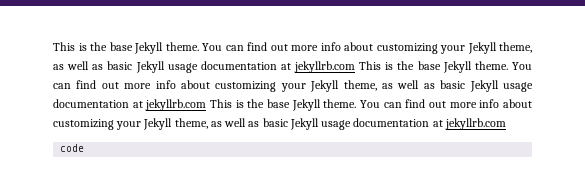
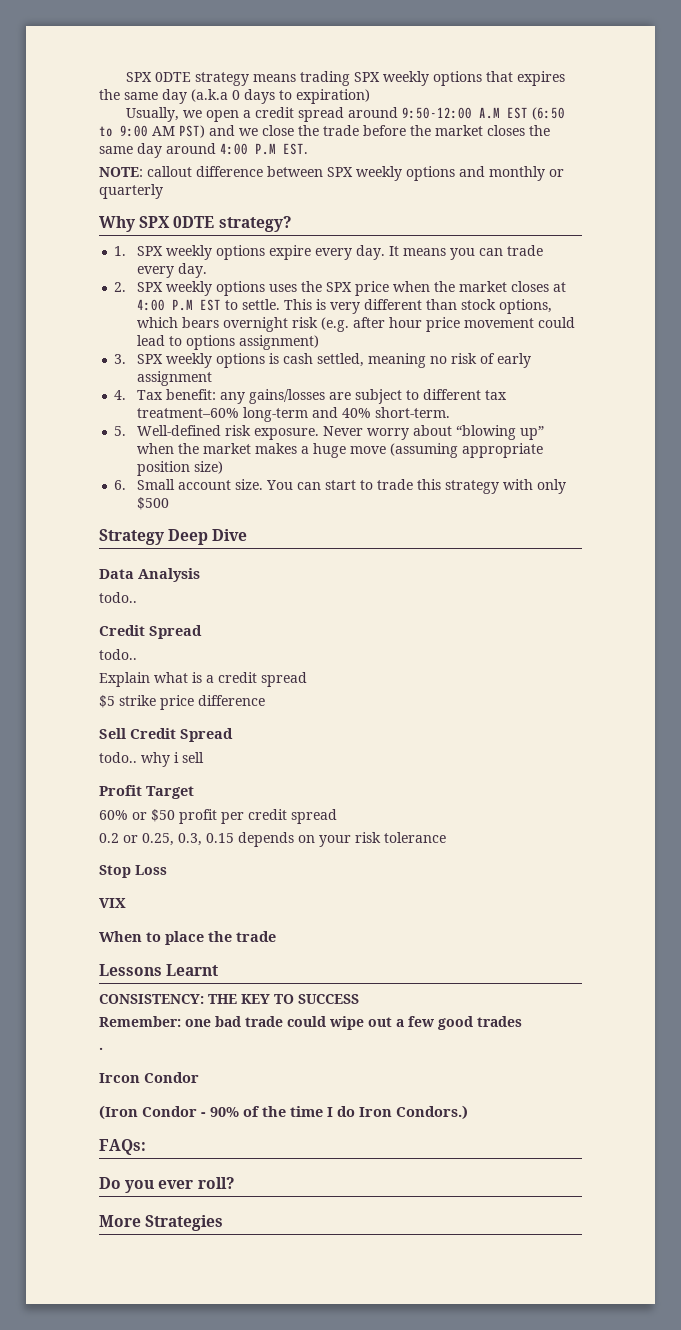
[53,42,532,54] [53,61,532,73] [53,80,533,92] [53,99,533,111] [53,118,506,130] [60,144,85,152] This is the base Jekyll theme. You can find out more info about customizing your Jekyll theme, as well as basic Jekyll usage documentation at jekyllrb.com This is the base Jekyll theme. You can find out more info about customizing your Jekyll theme, as well as basic Jekyll usage documentation at jekyllrb.com This is the base Jekyll theme. You can find out more info about customizing your Jekyll theme, as well as basic Jekyll usage documentation at jekyllrb.com // code -> [126,71,566,86] [99,89,370,104] [126,107,566,122] [99,125,550,138] [99,143,308,158] [99,166,564,181] [99,184,163,199] [99,216,292,232] [114,245,543,260] [136,263,207,278] [114,281,566,296] [136,299,552,314] [136,317,575,332] [136,335,319,350] [114,353,531,368] [136,371,212,386] [114,389,507,404] [136,407,450,422] [114,425,544,440] [136,443,543,458] [136,461,223,476] [114,479,566,494] [136,497,169,510] [99,529,248,545] [99,568,200,582] [99,592,137,603] [99,625,202,639] [99,649,137,660] [99,672,307,687] [99,695,265,710] [99,728,233,742] [99,752,204,767] [99,785,194,799] [99,809,337,824] [99,832,446,847] [99,865,167,878] [99,898,126,908] [99,931,276,945] [99,964,219,976] [99,994,359,1004] [99,1016,522,1030] [99,1047,103,1050] [99,1072,199,1083] [99,1105,468,1120] [99,1139,146,1155] [99,1177,235,1193] [99,1215,224,1231] SPX 0DTE strategy means trading SPX weekly options that expires the same day (a.k.a 0 days to expiration) // Usually, we open a credit spread around 9:50-12:00 A.M EST (6:50 to 9:00 AM PST) and we close the trade before the market closes the same day around 4:00 P.M EST. // NOTE: callout difference between SPX weekly options and monthly or quarterly // Why SPX 0DTE strategy? // 1. SPX weekly options expire every day. It means you can trade every day. // 2. SPX weekly options uses the SPX price when the market closes at 4:00 P.M EST to settle. This is very different than stock options, which bears overnight risk (e.g. after hour price movement could lead to options assignment) // 3. SPX weekly options is cash settled, meaning no risk of early assignment // 4. Tax benefit: any gains/losses are subject to different tax treatment–60% long-term and 40% short-term. // 5. Well-defined risk exposure. Never worry about “blowing up” when the market makes a huge move (assuming appropriate position size) // 6. Small account size. You can start to trade this strategy with only $500 // Strategy Deep Dive // Data Analysis // todo.. // Credit Spread // todo.. // Explain what is a credit spread // $5 strike price difference // Sell Credit Spread // todo.. why i sell // Profit Target // 60% or $50 profit per credit spread // 0.2 or 0.25, 0.3, 0.15 depends on your risk tolerance // Stop Loss // VIX // When to place the trade // Lessons Learnt // CONSISTENCY: THE KEY TO SUCCESS // Remember: one bad trade could wipe out a few good trades // . // Ircon Condor // (Iron Condor - 90% of the time I do Iron Condors.) // FAQs: // Do you ever roll? // More Strategies

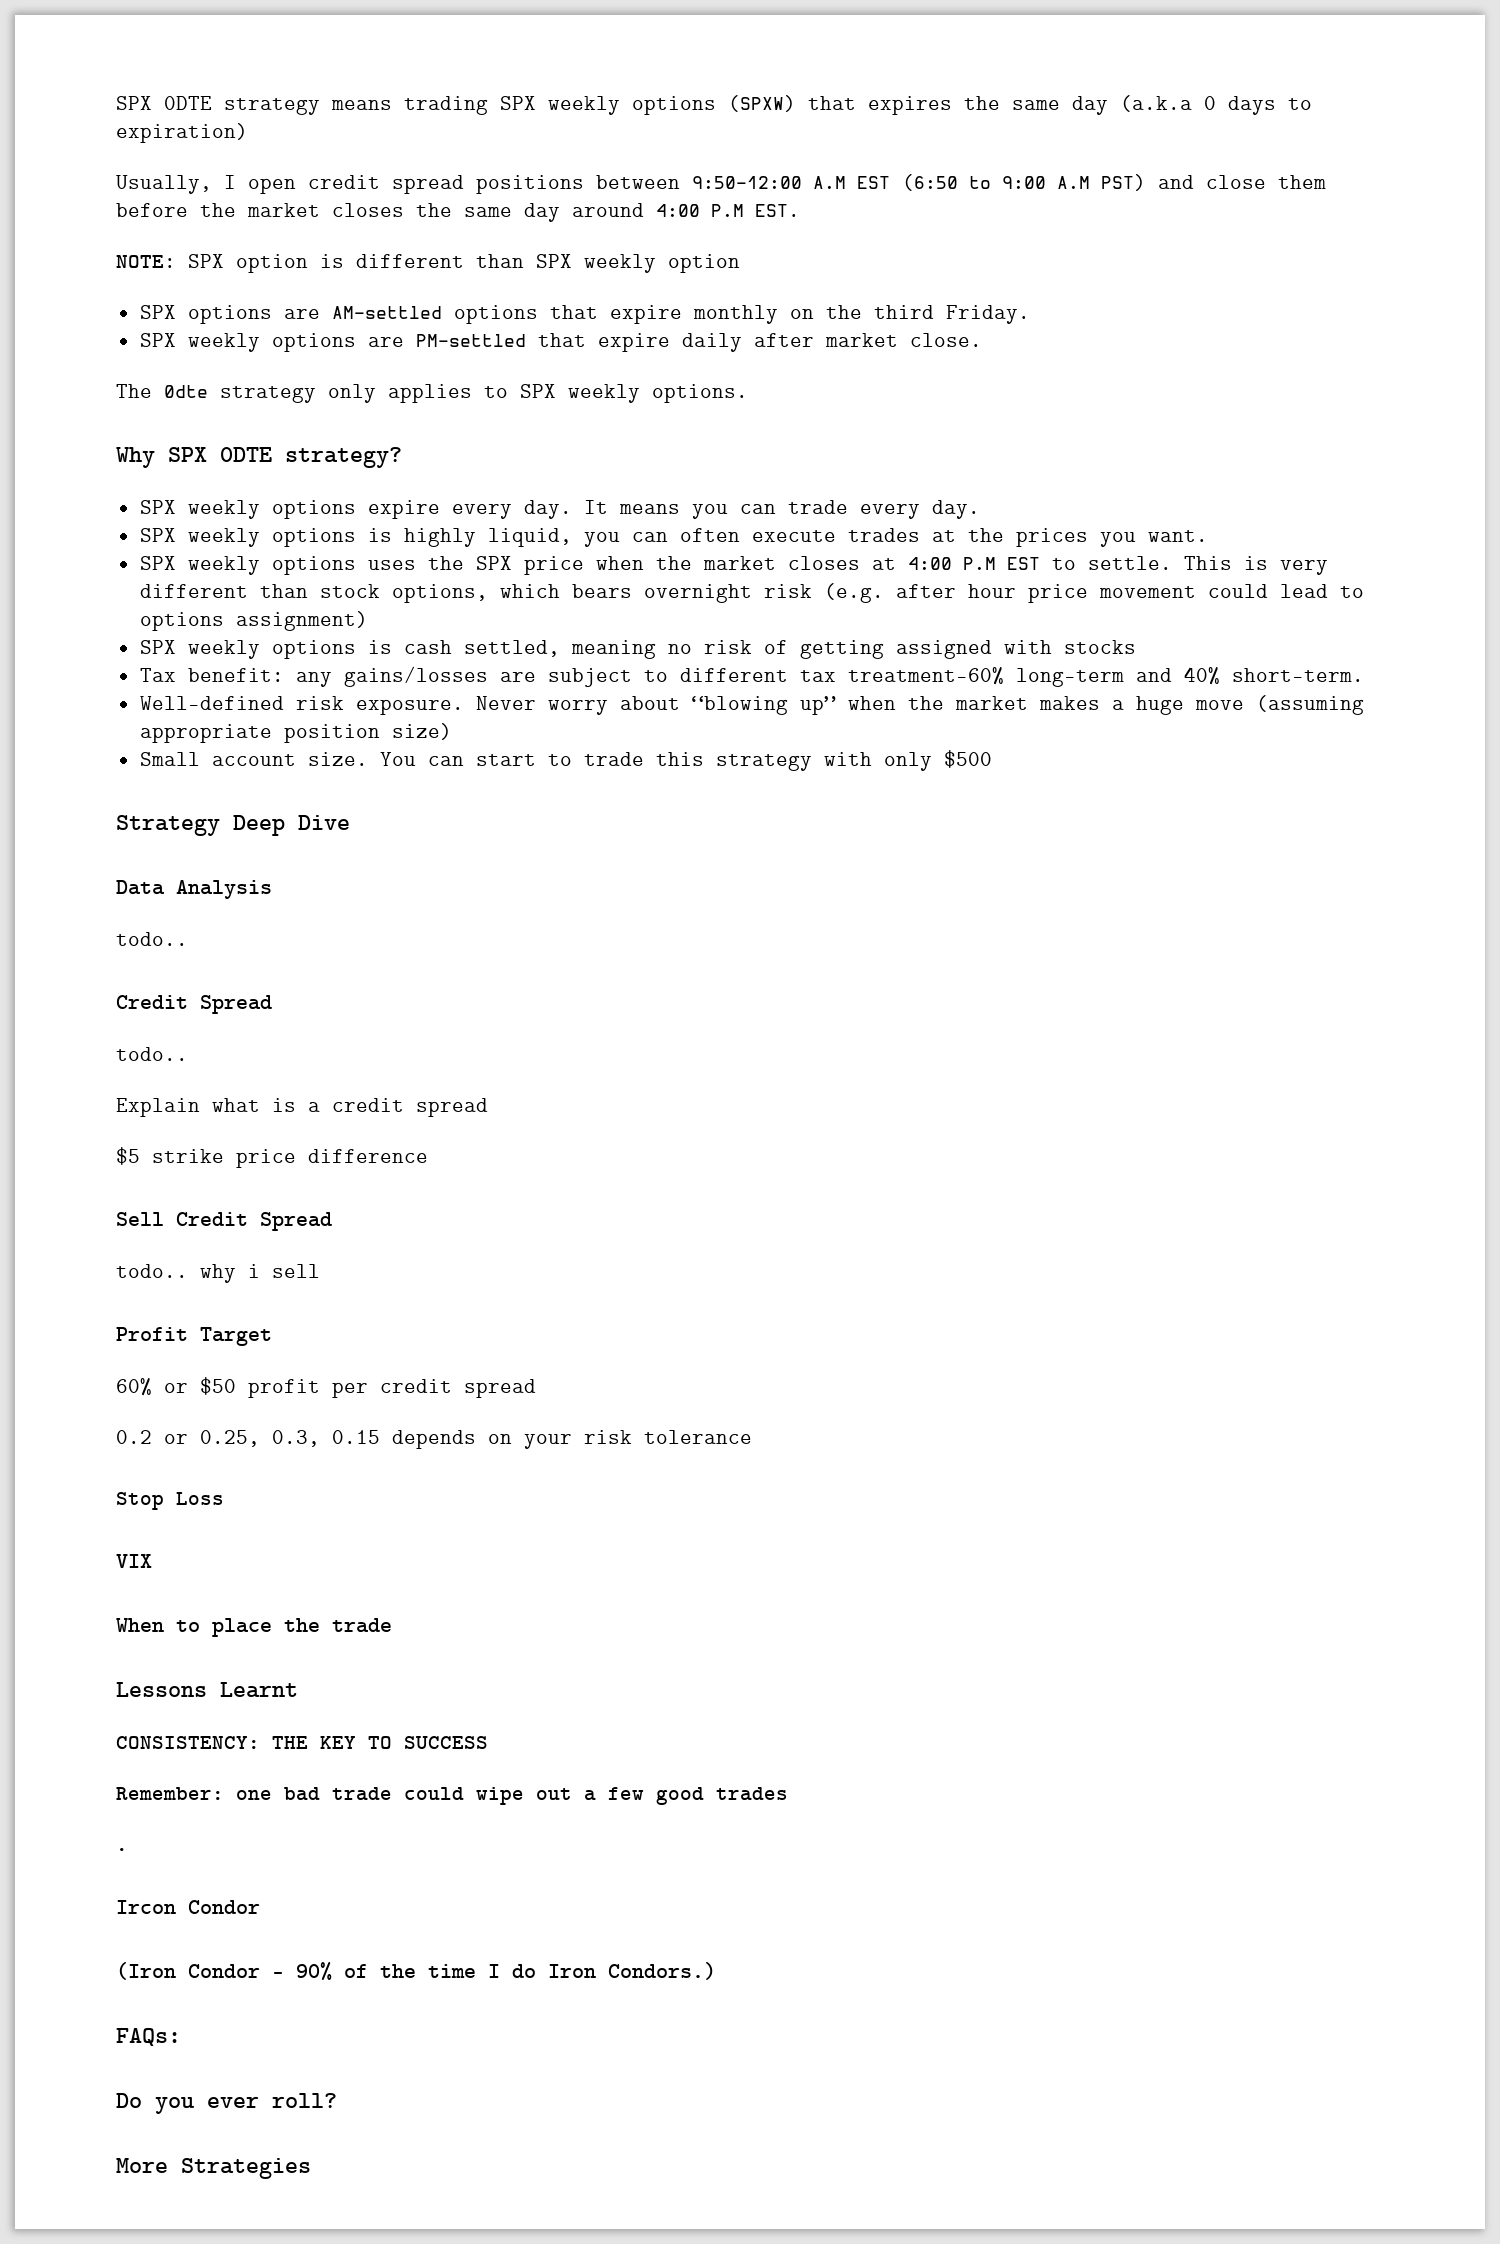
(483, 78) none -> [728,95,796,112] (SPXW)
[183,107,399,122] we open a credit spread around -> [224,175,680,194] I open credit spread positions between
[152,126,175,136] AM -> [1057,176,1090,189] A.M
[239,125,359,136] we close the trade -> [1206,175,1326,189] close them
[147,166,564,181] [99,184,163,199] callout difference between SPX weekly options and monthly or quarterly -> [188,254,740,273] [139,305,1030,324] [139,333,982,352] [116,384,748,403] SPX option is different than SPX weekly option // SPX options are AM-settled options that expire monthly on the third Friday. // SPX weekly options are PM-settled that expire daily after market close. // The 0dte strategy only applies to SPX weekly options.
[114,246,127,256] 1. -> (402, 457) none
[114,282,127,292] 2. -> [139,528,1208,547] SPX weekly options is highly liquid, you can often execute trades at the prices you want. //
[114,354,127,364] 3. -> (368, 621) none
[496,353,531,368] [136,371,212,386] [114,390,127,400] early assignment // 4. -> [799,640,1136,659] getting assigned with stocks //
[114,426,127,436] 5. -> (1364, 675) none
[114,480,127,490] 6. -> (452, 731) none

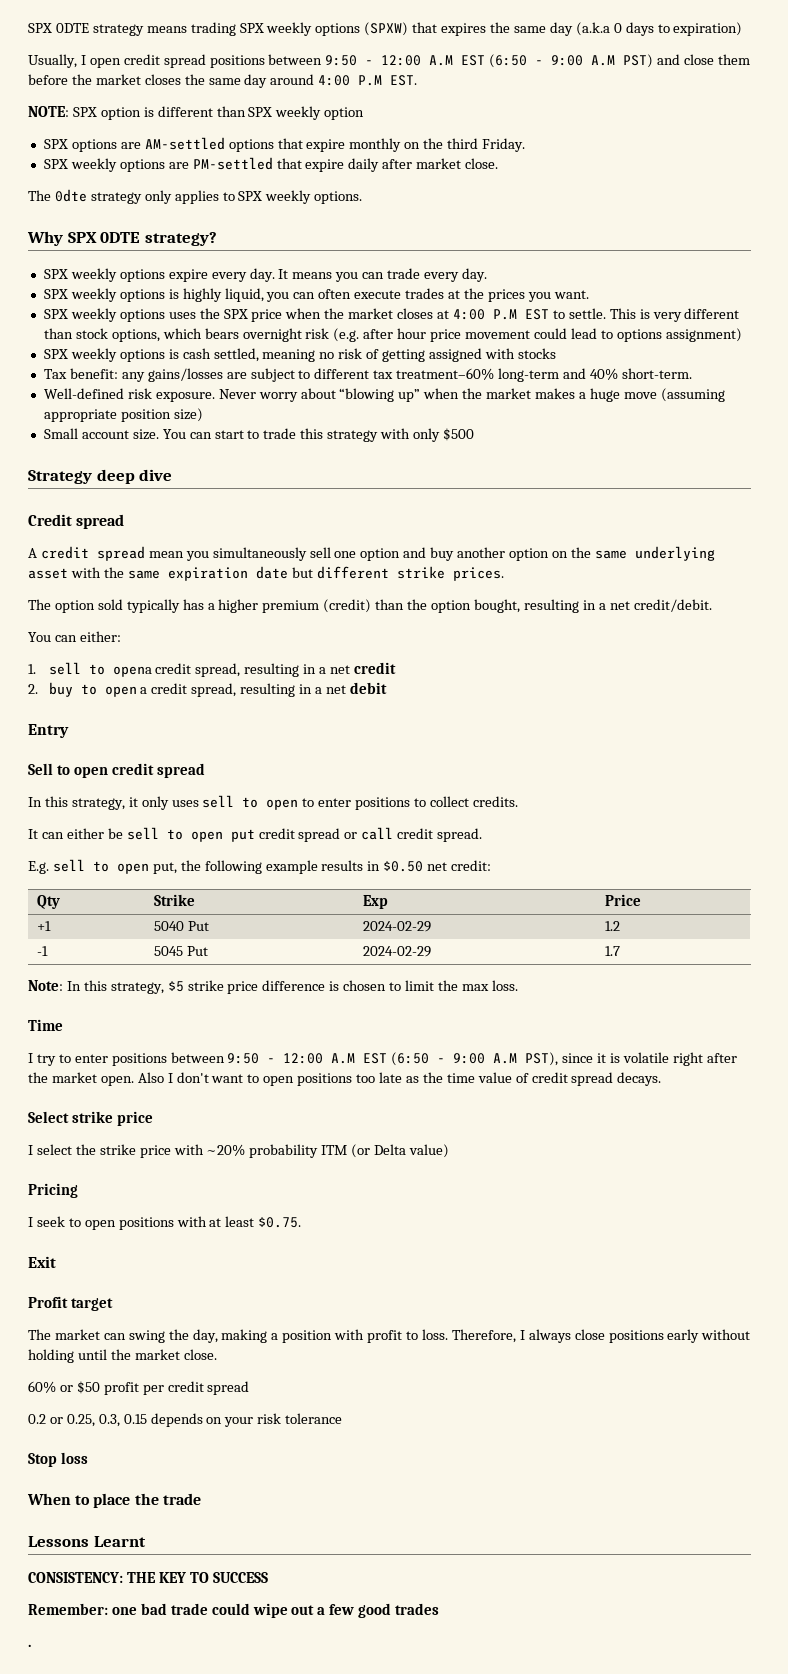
[692,174,991,191] 9:50-12:00 A.M EST (6:50 to -> [325,54,544,68] 9:50 - 12:00 A.M EST (6:50 -
[233,815,350,836] [116,880,272,899] [116,932,188,946] [116,995,272,1014] [116,1047,188,1061] [116,1098,488,1117] [116,1147,428,1168] [116,1212,332,1231] [116,1264,320,1283] [116,1327,272,1346] Deep Dive // Data Analysis // todo.. // Credit Spread // todo.. // Explain what is a credit spread // $5 strike price difference // Sell Credit Spread // todo.. why i sell // Profit Target -> [96,469,173,484] [28,514,125,529] [28,546,715,561] [28,566,504,581] [28,599,712,613] [28,631,121,642] [28,662,396,677] [28,682,387,697] [28,724,69,738] [28,763,205,778] [28,795,518,810] [28,827,483,842] [28,859,492,874] [37,895,61,909] [154,894,196,906] [363,895,389,909] [605,894,642,906] [37,921,52,931] [154,921,210,931] [363,921,432,932] [605,921,621,931] [37,946,49,956] [154,946,209,956] [363,946,432,957] [605,946,621,956] [28,980,518,994] [28,1019,63,1031] [28,1052,737,1066] [28,1072,662,1086] [28,1111,153,1126] [28,1144,450,1158] [28,1183,78,1198] [28,1216,302,1230] [28,1256,56,1268] [28,1296,113,1311] [28,1329,751,1343] [28,1349,217,1363] deep dive // Credit spread // A credit spread mean you simultaneously sell one option and buy another option on the same underlying asset with the same expiration date but different strike prices. // The option sold typically has a higher premium (credit) than the option bought, resulting in a net credit/debit. // You can either: // 1. sell to opena credit spread, resulting in a net credit // 2. buy to open a credit spread, resulting in a net debit // Entry // Sell to open credit spread // In this strategy, it only uses sell to open to enter positions to collect credits. // It can either be sell to open put credit spread or call credit spread. // E.g. sell to open put, the following example results in $0.50 net credit: // Qty | Strike | Exp | Price // +1 | 5040 Put | 2024-02-29 | 1.2 // -1 | 5045 Put | 2024-02-29 | 1.7 // Note: In this strategy, $5 strike price difference is chosen to limit the max loss. // Time // I try to enter positions between 9:50 - 12:00 A.M EST (6:50 - 9:00 A.M PST), since it is volatile right after the market open. Also I don't want to open positions too late as the time value of credit spread decays. // Select strike price // I select the strike price with ~20% probability ITM (or Delta value) // Pricing // I seek to open positions with at least $0.75. // Exit // Profit target // The market can swing the day, making a position with profit to loss. Therefore, I always close positions early without holding until the market close.
[176,1492,224,1505] [116,1554,152,1568] Loss // VIX -> [60,1452,88,1464] loss
[116,1900,260,1914] [116,1962,716,1980] [116,2028,181,2046] [116,2093,337,2114] [116,2158,311,2179] // Ircon Condor // (Iron Condor - 90% of the time I do Iron Condors.) // FAQs: // Do you ever roll? // More Strategies -> (31, 1645) none

